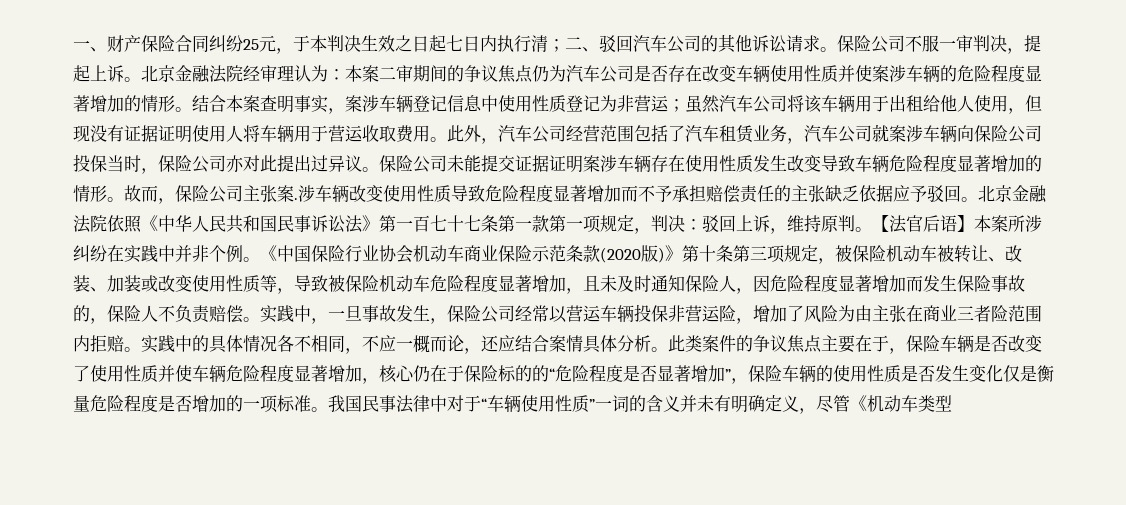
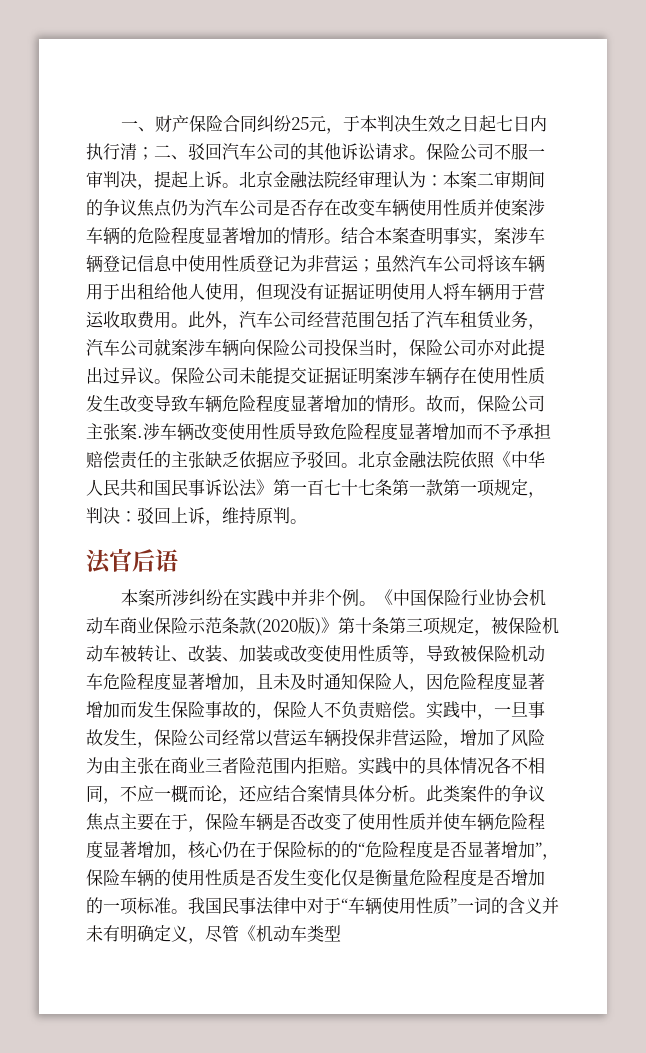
[872,215,889,232] 【 -> (307, 521) //
[957,215,974,232] 】 -> (178, 560) //

